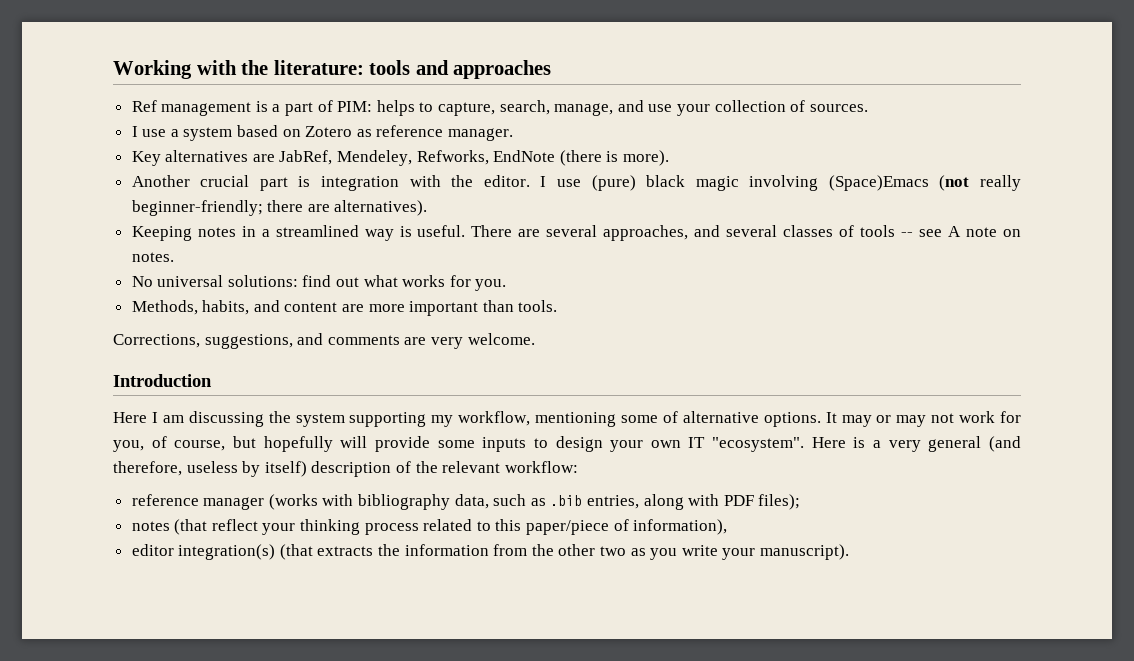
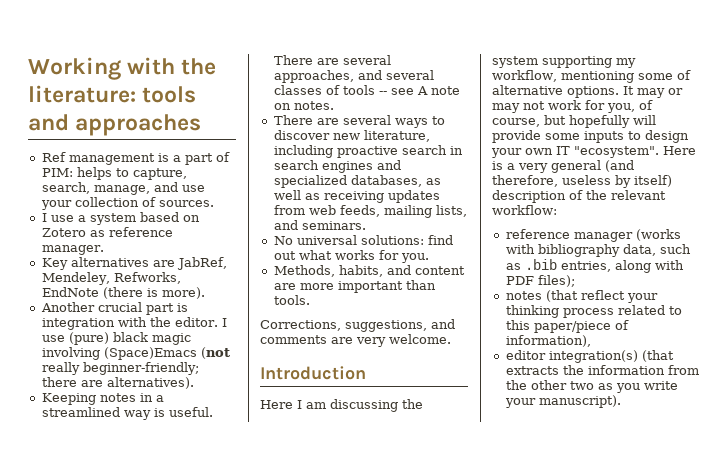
(174, 257) none -> [273,115,445,128] [273,130,430,142] [273,145,463,158] [273,160,401,173] [273,175,441,188] [273,190,440,203] [273,205,467,218] [273,220,366,230] // There are several ways to discover new literature, including proactive search in search engines and specialized databases, as well as receiving updates from web feeds, mailing lists, and seminars.

